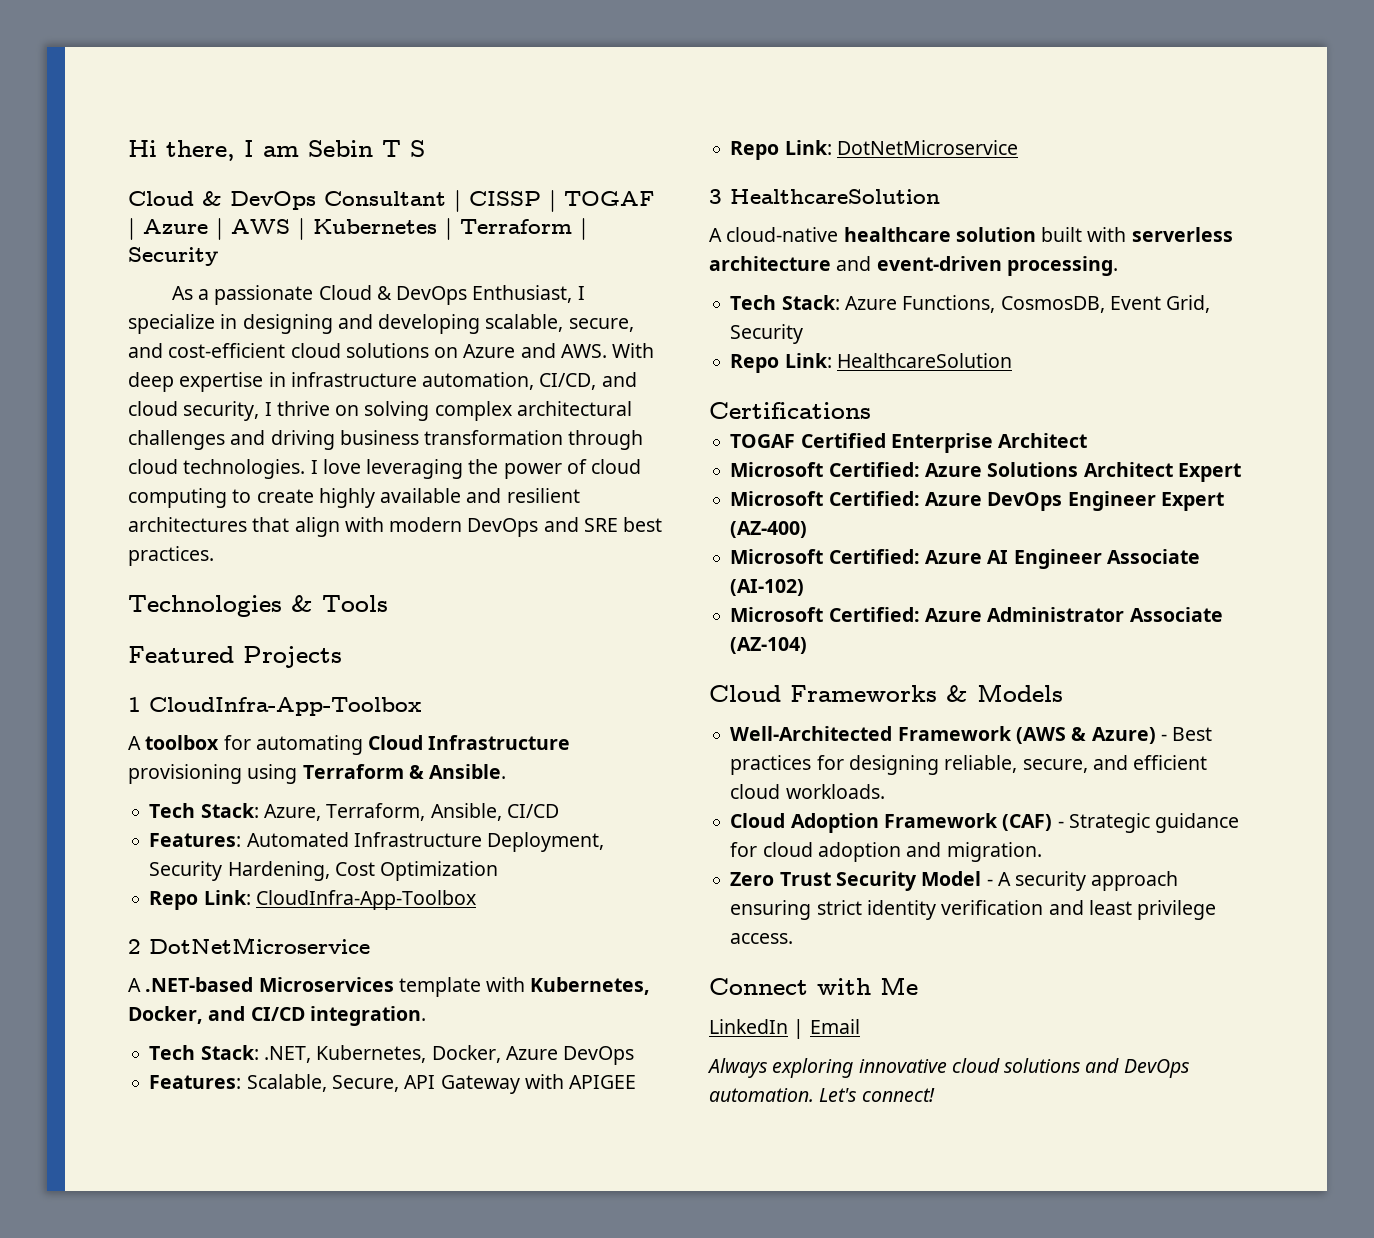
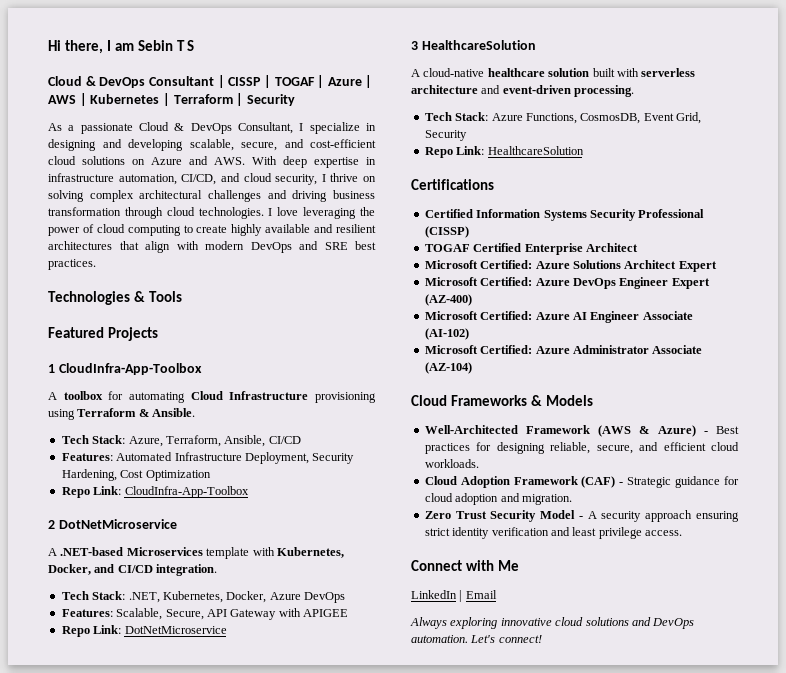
[472,285,573,303] Enthusiast, -> [238,122,293,134] Consultant,
(871, 410) none -> [424,209,705,221] [424,226,469,238] // Certified Information Systems Security Professional (CISSP)

